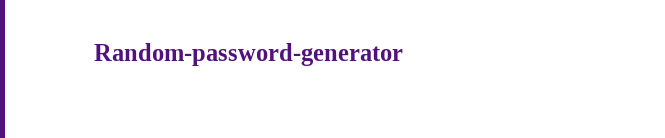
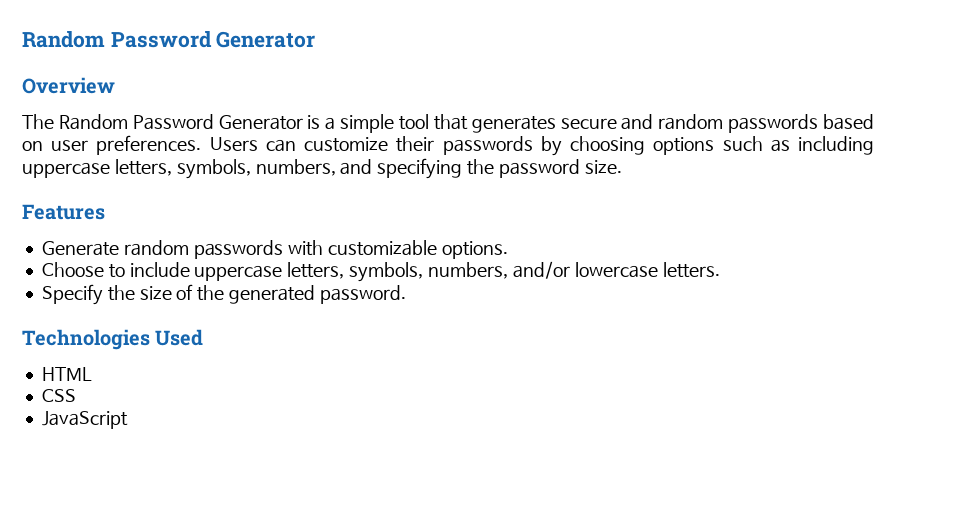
[94,43,403,66] Random-password-generator -> [22,31,316,48] [22,77,115,94] [22,114,875,133] [22,135,874,156] [22,158,622,179] [22,204,105,220] [41,240,509,259] [41,261,720,282] [41,284,406,305] [22,329,204,350] [41,367,92,381] [41,389,76,402] [41,411,128,429] Random Password Generator // Overview // The Random Password Generator is a simple tool that generates secure and random passwords based on user preferences. Users can customize their passwords by choosing options such as including uppercase letters, symbols, numbers, and specifying the password size. // Features // Generate random passwords with customizable options. // Choose to include uppercase letters, symbols, numbers, and/or lowercase letters. // Specify the size of the generated password. // Technologies Used // HTML // CSS // JavaScript

